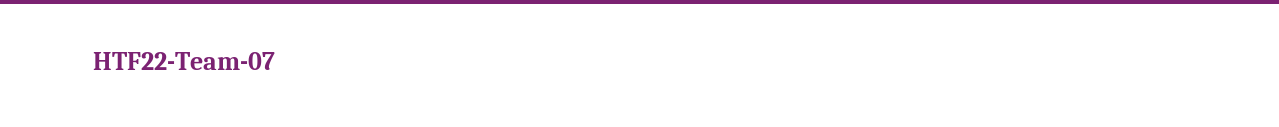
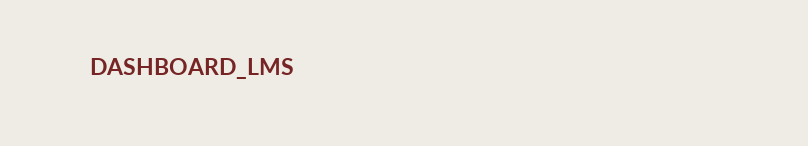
[93,52,275,70] HTF22-Team-07 -> [90,58,294,79] DASHBOARD_LMS

